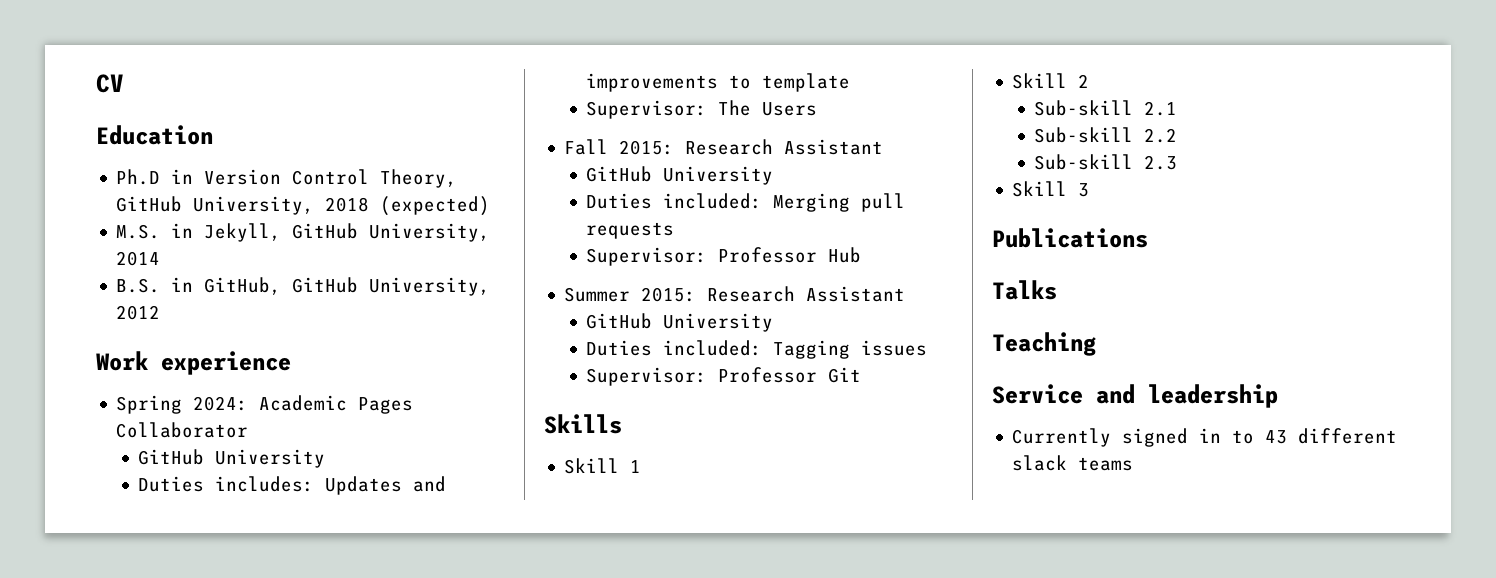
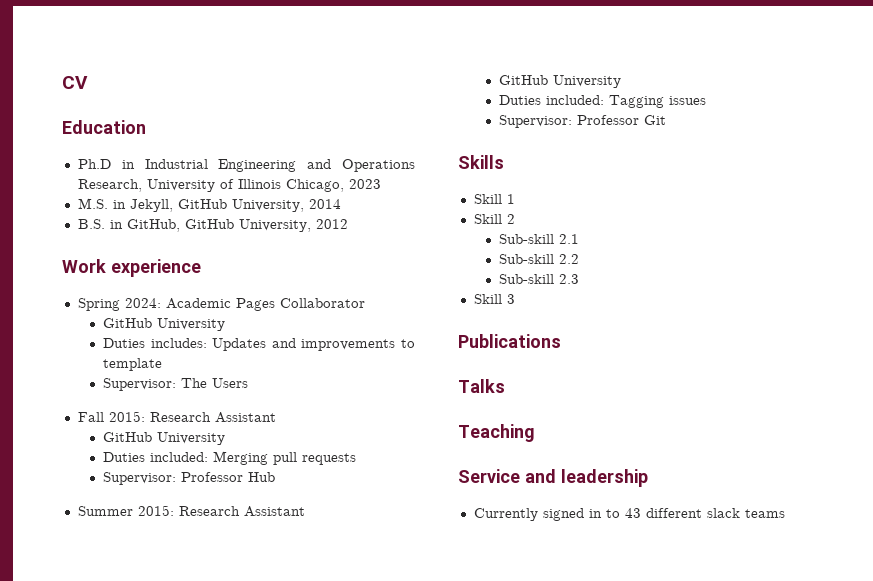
[204,169,458,188] [116,196,491,216] Version Control Theory, GitHub University, 2018 (expected) -> [144,159,415,172] [77,179,381,192] Industrial Engineering and Operations Research, University of Illinois Chicago, 2023

